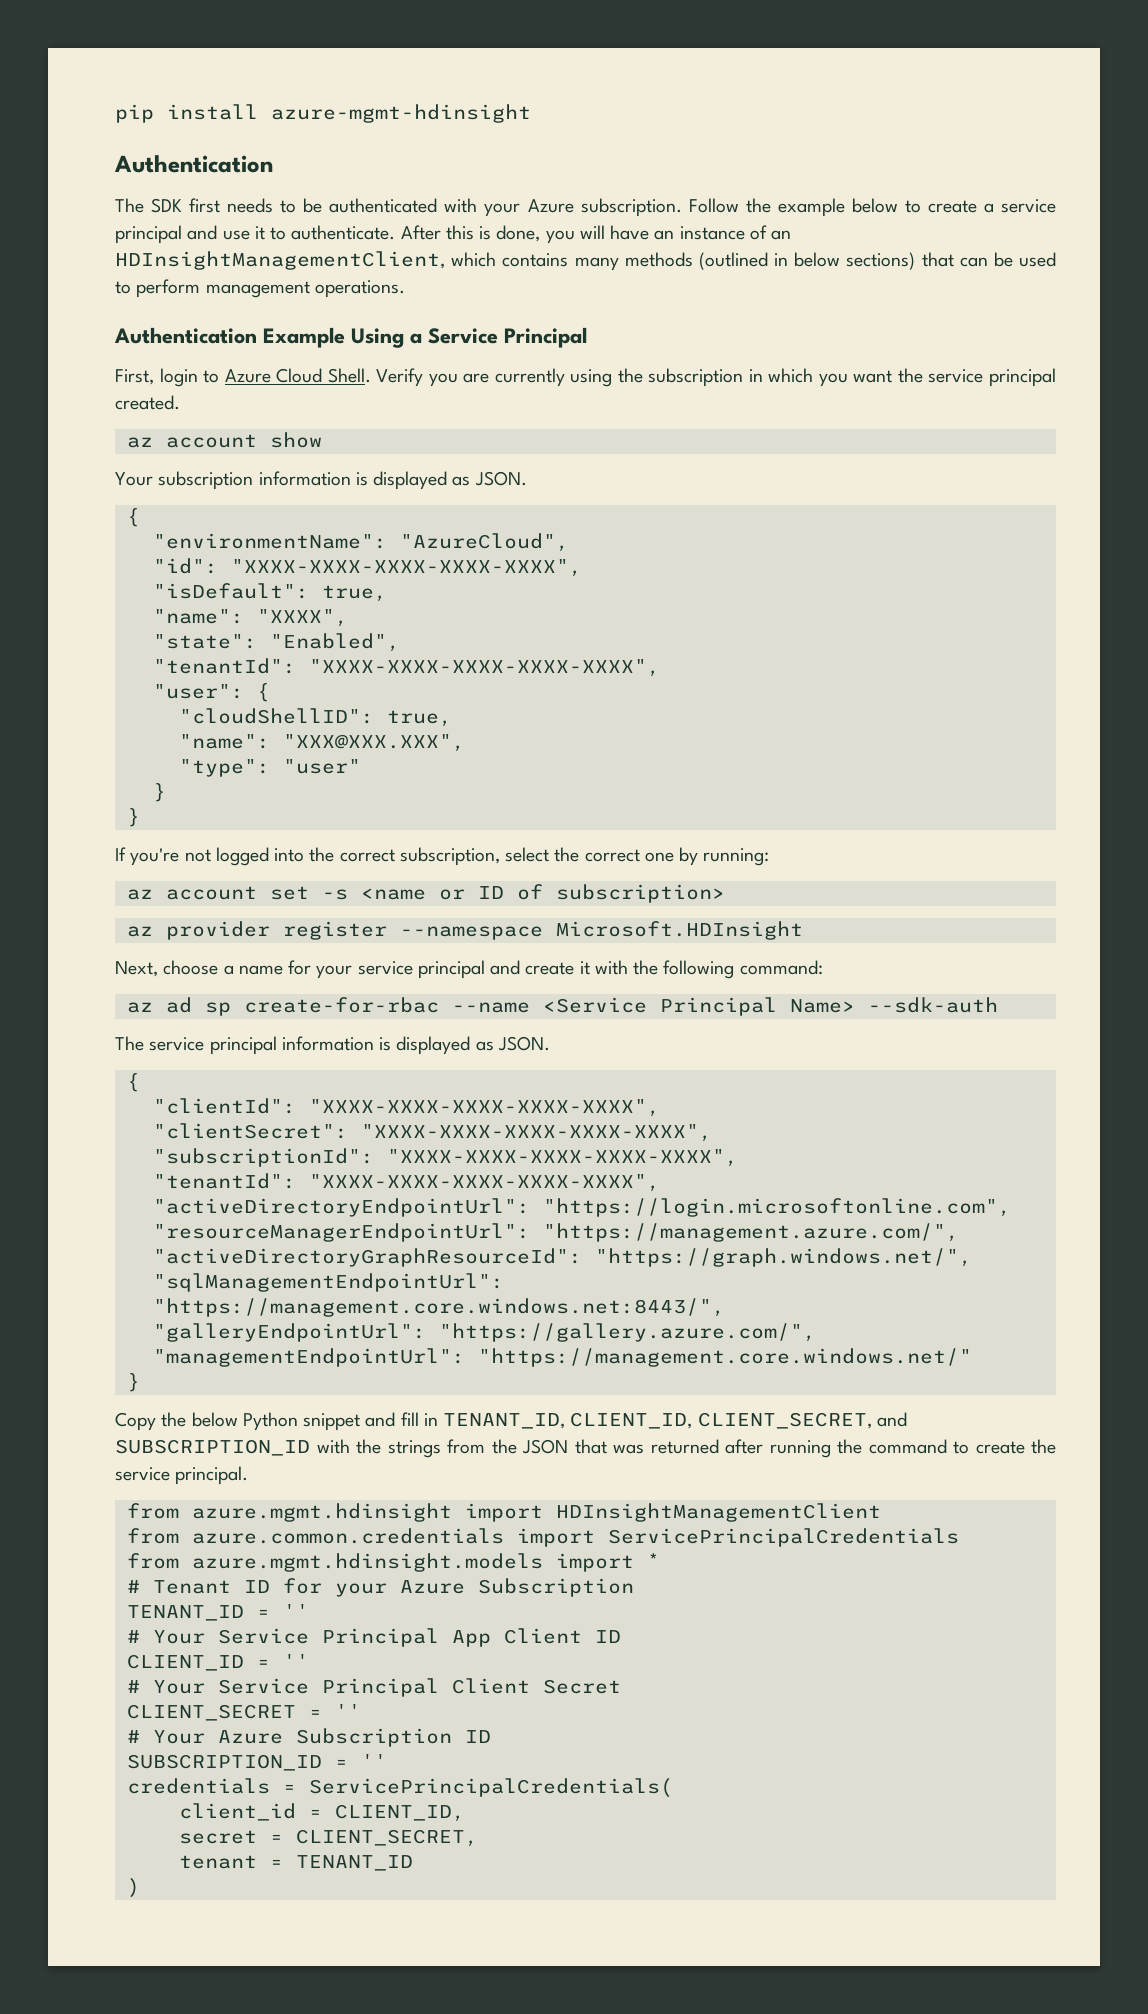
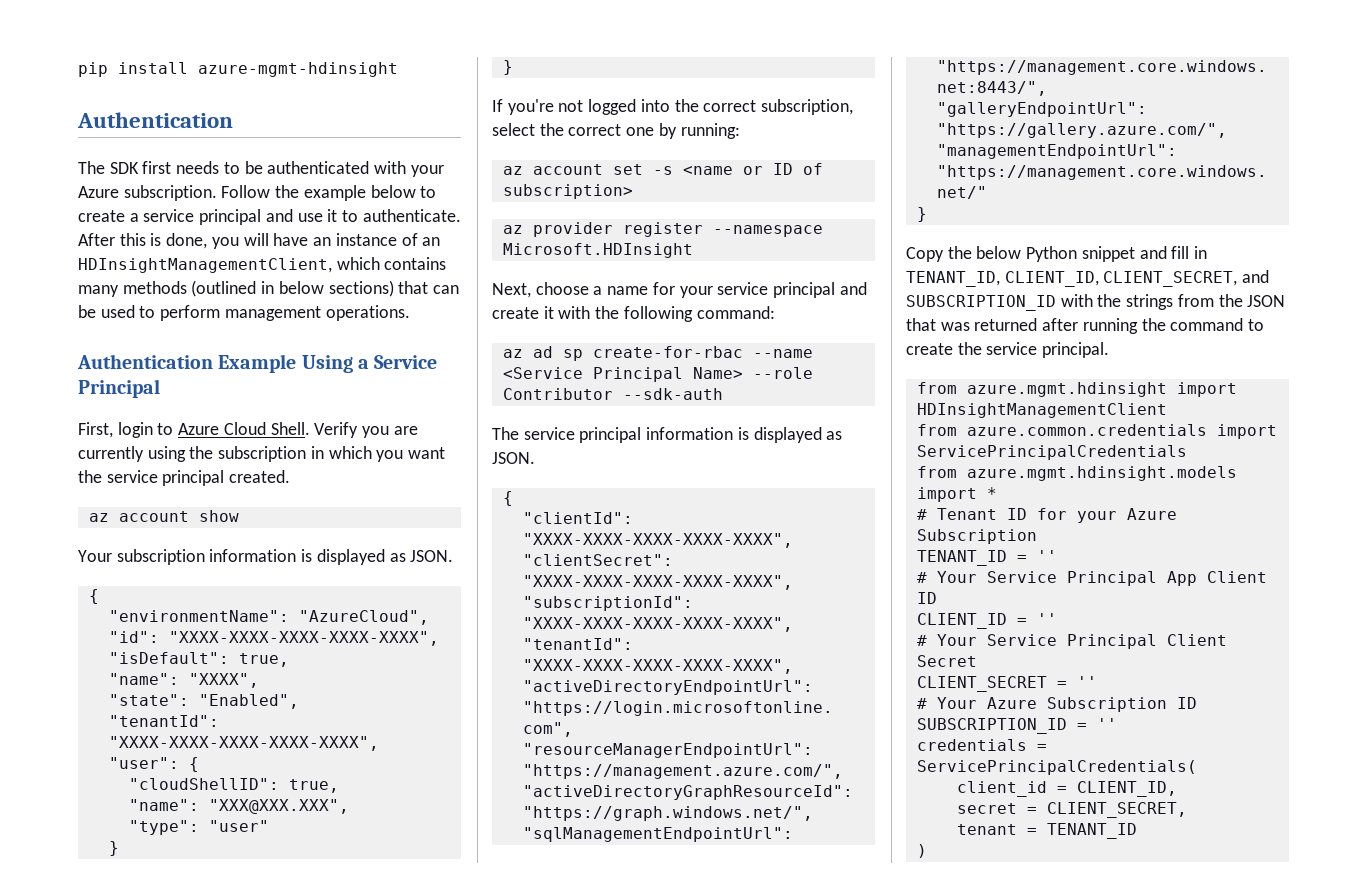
(855, 1006) none -> [752,367,813,379] [502,388,613,400] --role Contributor

